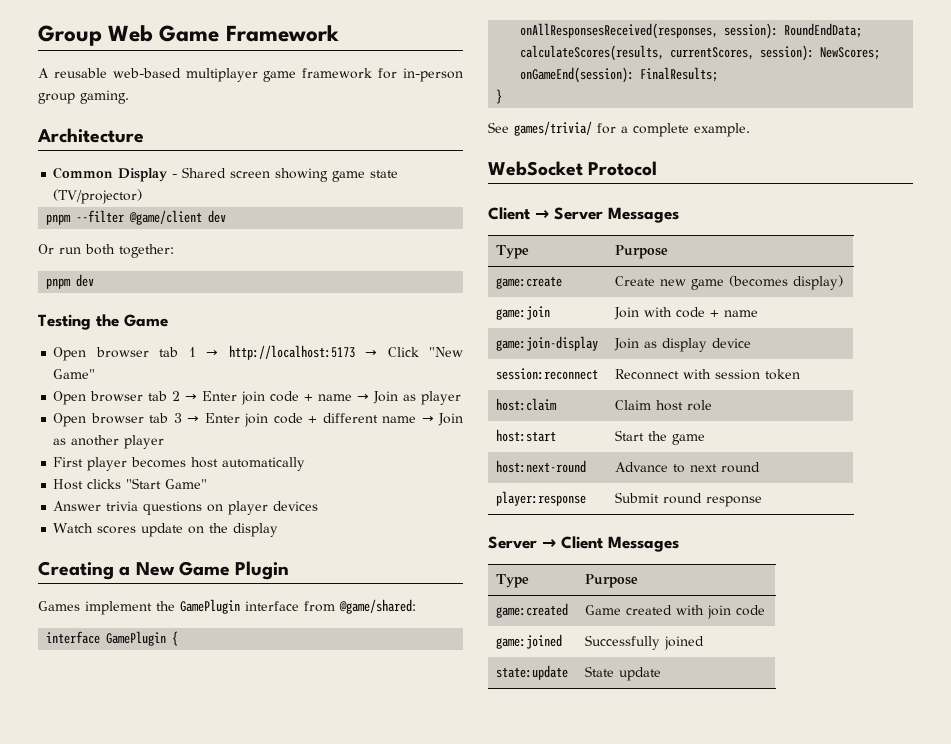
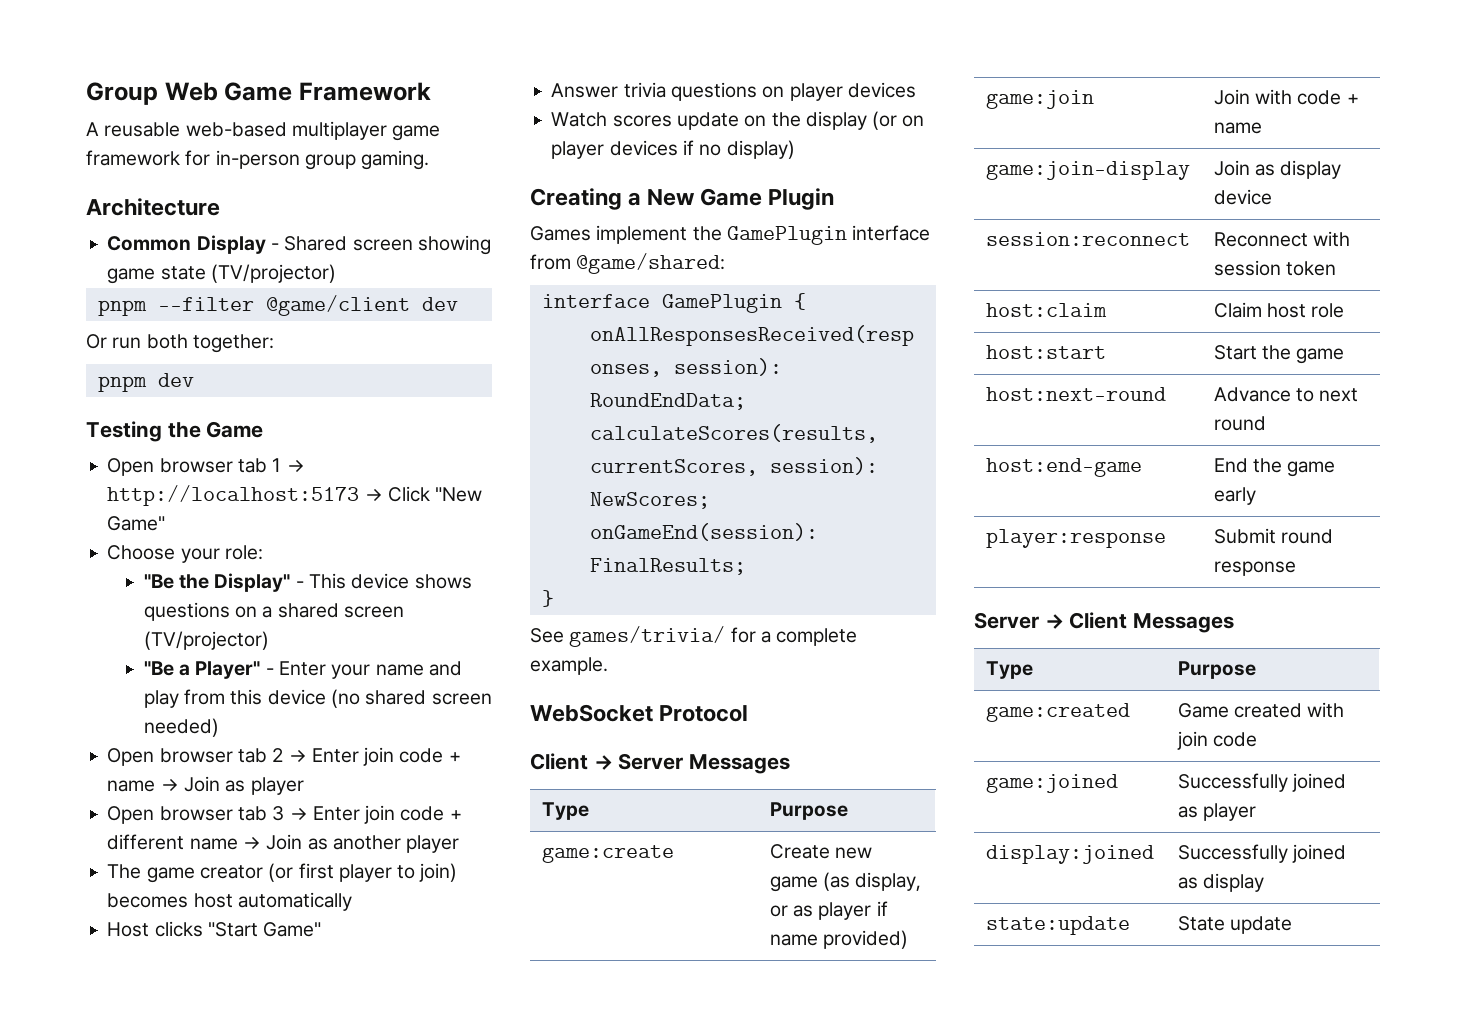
(96, 374) none -> [107,545,263,563] [143,573,472,592] [143,602,404,621] [143,631,269,650] [143,661,462,679] [143,689,492,708] [143,718,219,737] // Choose your role: // "Be the Display" - This device shows questions on a shared screen (TV/projector) // "Be a Player" - Enter your name and play from this device (no shared screen needed)
[53,457,128,471] First player -> [107,863,458,883] The game creator (or first player to join)
(279, 530) none -> [872,111,925,130] [551,140,795,159] (or on player devices if no display)
[729,275,844,290] (becomes display) -> [822,872,922,891] [769,901,888,920] [769,930,908,949] (as display, or as player if name provided)
(761, 467) none -> [985,458,1142,477] [1213,458,1336,477] [1213,487,1256,505] // host:end-game | End the game early
(705, 643) none -> [1177,803,1256,821] [985,845,1154,864] [1177,844,1346,863] [1177,873,1264,892] as player // display:joined | Successfully joined as display

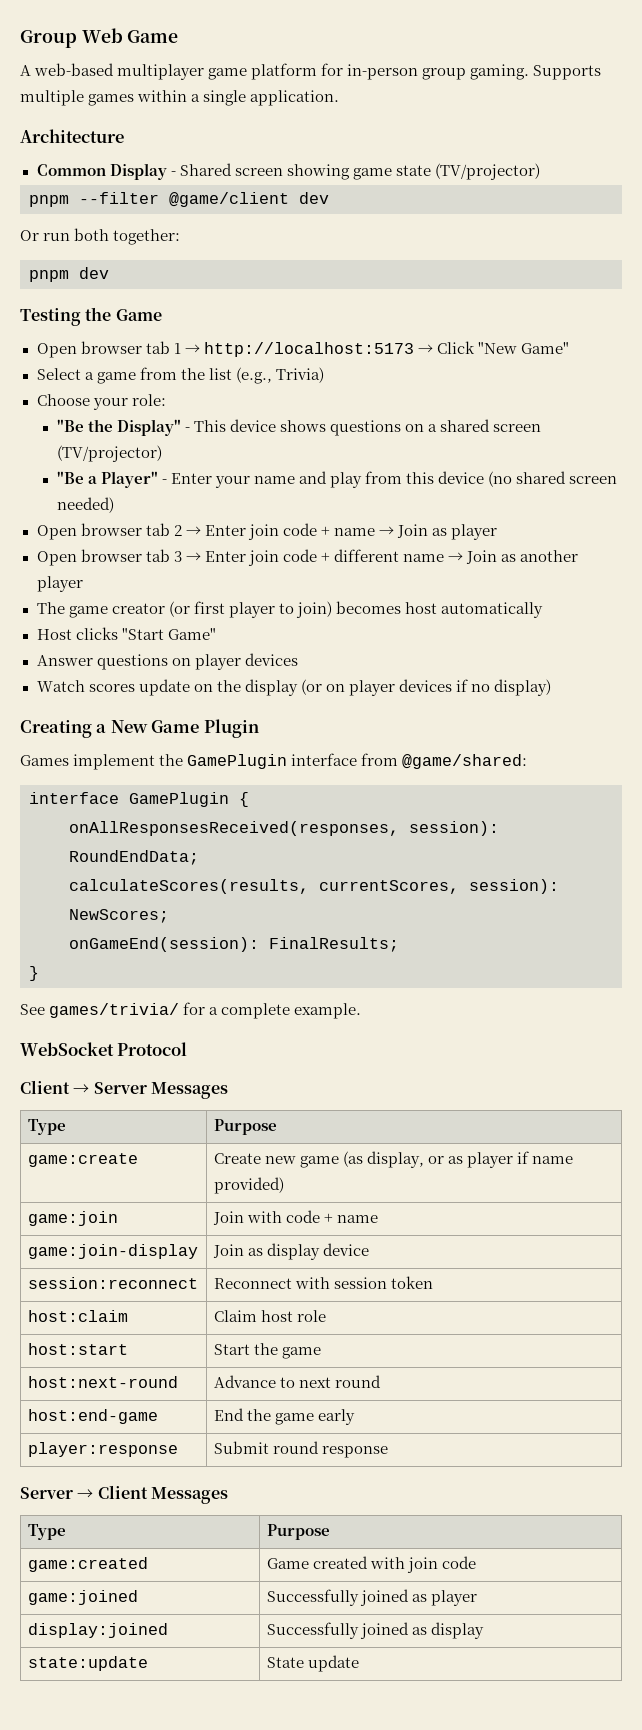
[298,82,431,101] Framework -> (179, 36) none
[104,122,181,137] reusable -> (31, 70) none
[86,150,180,166] framework -> [251,63,318,80] platform
(430, 160) none -> [533,65,602,80] [20,90,340,106] Supports multiple games within a single application.
(166, 523) none -> [36,367,324,384] // Select a game from the list (e.g., Trivia)
[623,82,666,98] trivia -> (93, 660) none

